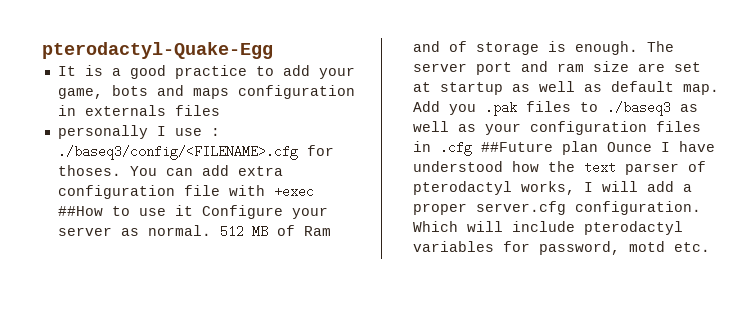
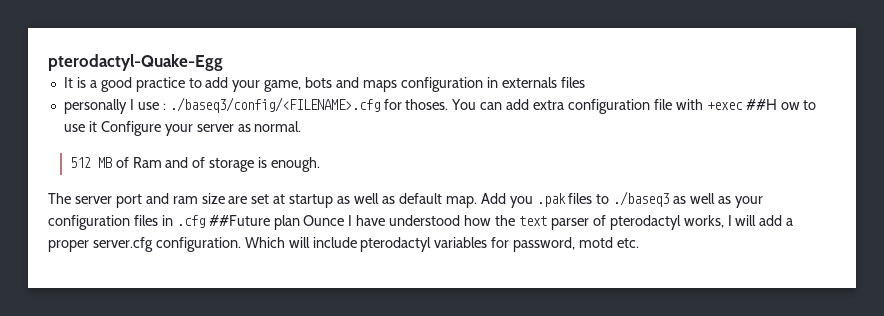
[57,206,103,216] ##How -> [745,99,800,110] ##H ow
(211, 230) none -> (302, 126) //
(638, 48) none -> (321, 164) //

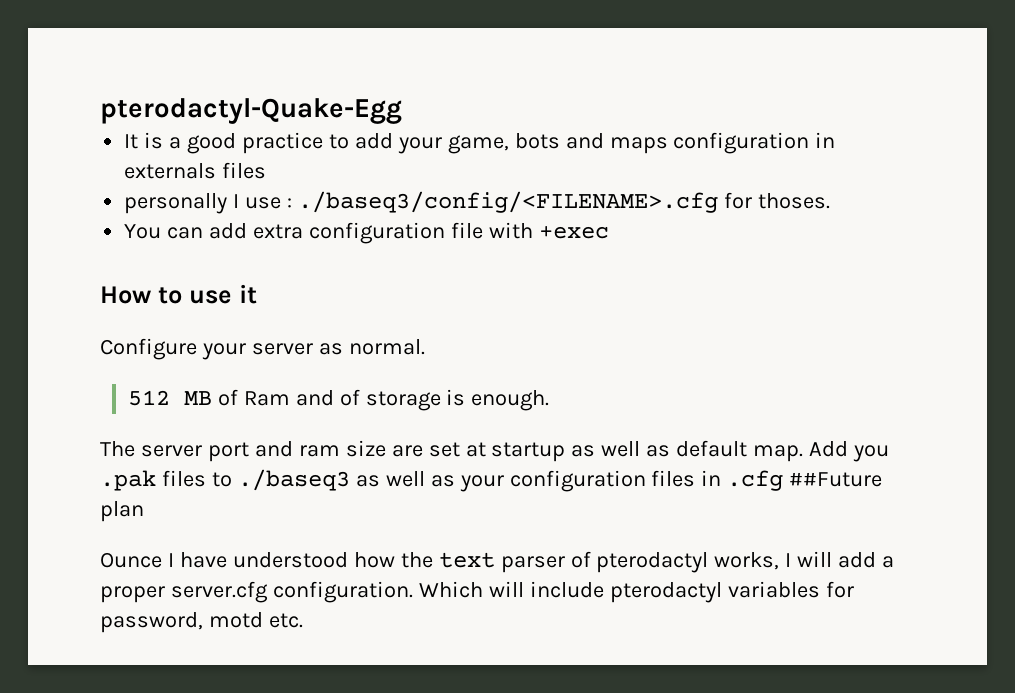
(449, 104) none -> (830, 201) //
[745,99,800,110] ##H ow -> [100,286,151,304] // How
(97, 126) none -> (257, 294) //
(300, 222) none -> (144, 511) //

